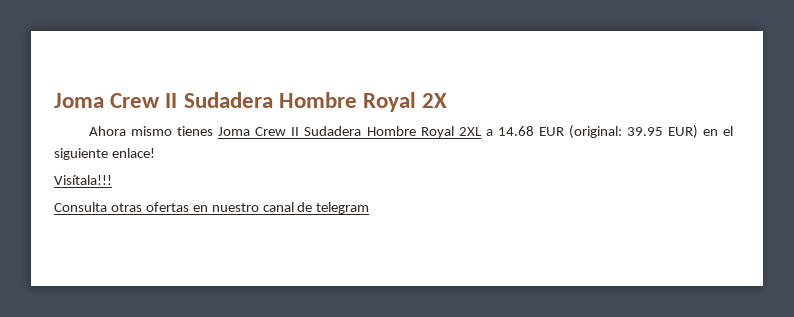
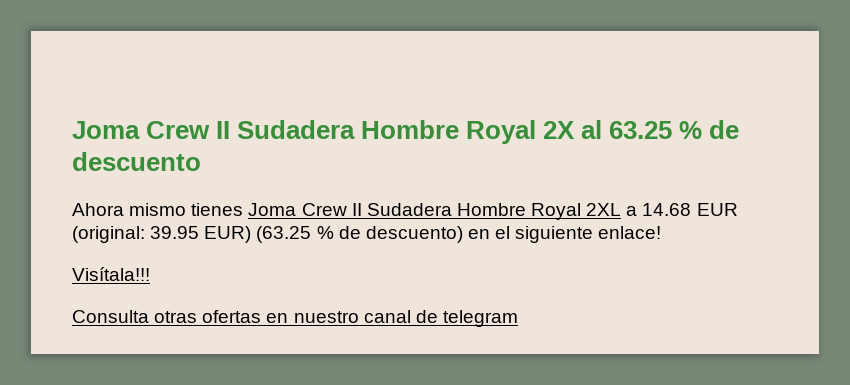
(448, 100) none -> [581,120,740,139] [72,152,201,171] al 63.25 % de descuento
(698, 132) none -> [256,226,463,243] (63.25 % de descuento)

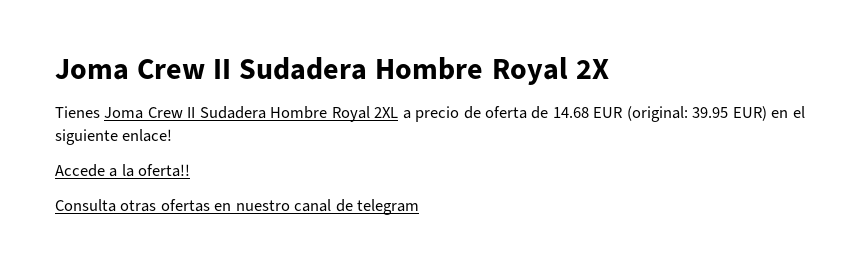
[581,120,740,139] [72,152,201,171] [72,203,244,216] al 63.25 % de descuento // Ahora mismo tienes -> [55,106,100,118] // Tienes
(638, 211) none -> [415,106,549,122] precio de oferta de
[256,226,463,243] (63.25 % de descuento) -> (767, 113) none
[72,267,150,281] Visítala!!! -> [55,164,191,177] Accede a la oferta!!

